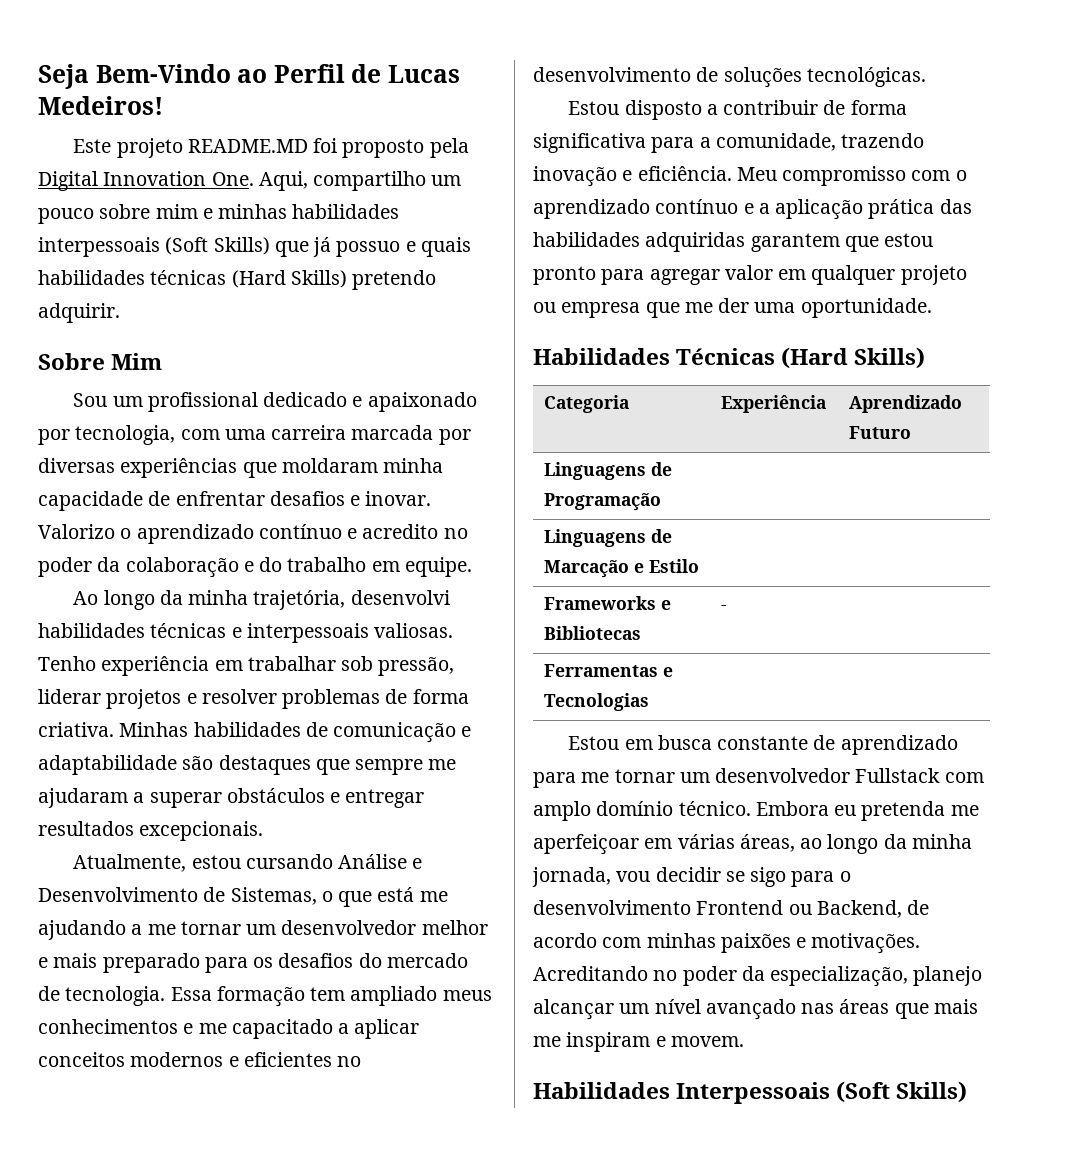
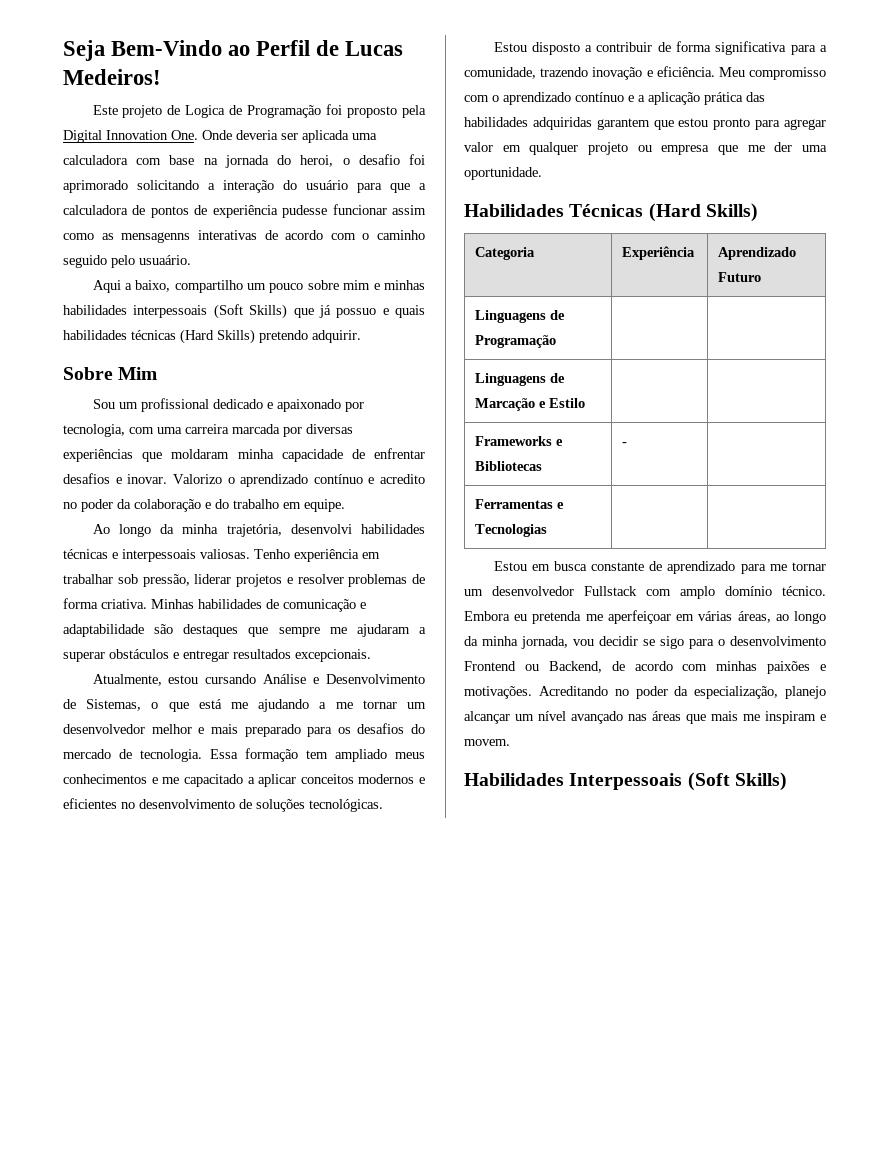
[187,139,308,153] README.MD -> [167,105,322,118] de Logica de Programação
[258,171,308,191] Aqui, -> [202,130,377,143] [63,154,426,168] [63,180,426,193] [63,204,426,218] [63,230,425,243] [63,255,191,268] [92,280,171,293] Onde deveria ser aplicada uma calculadora com base na jornada do heroi, o desafio foi aprimorado solicitando a interação do usuário para que a calculadora de pontos de experiência pudesse funcionar assim como as mensagenns interativas de acordo com o caminho seguido pelo usuaário. // Aqui a baixo,

